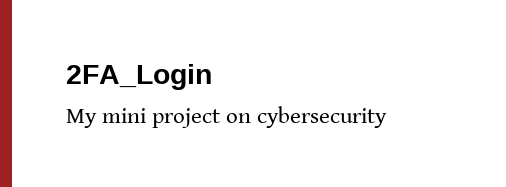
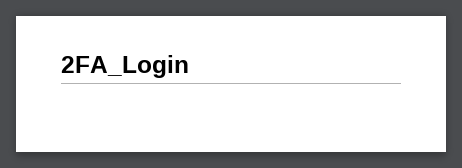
[66,106,388,128] // My mini project on cybersecurity -> (189, 66) none

